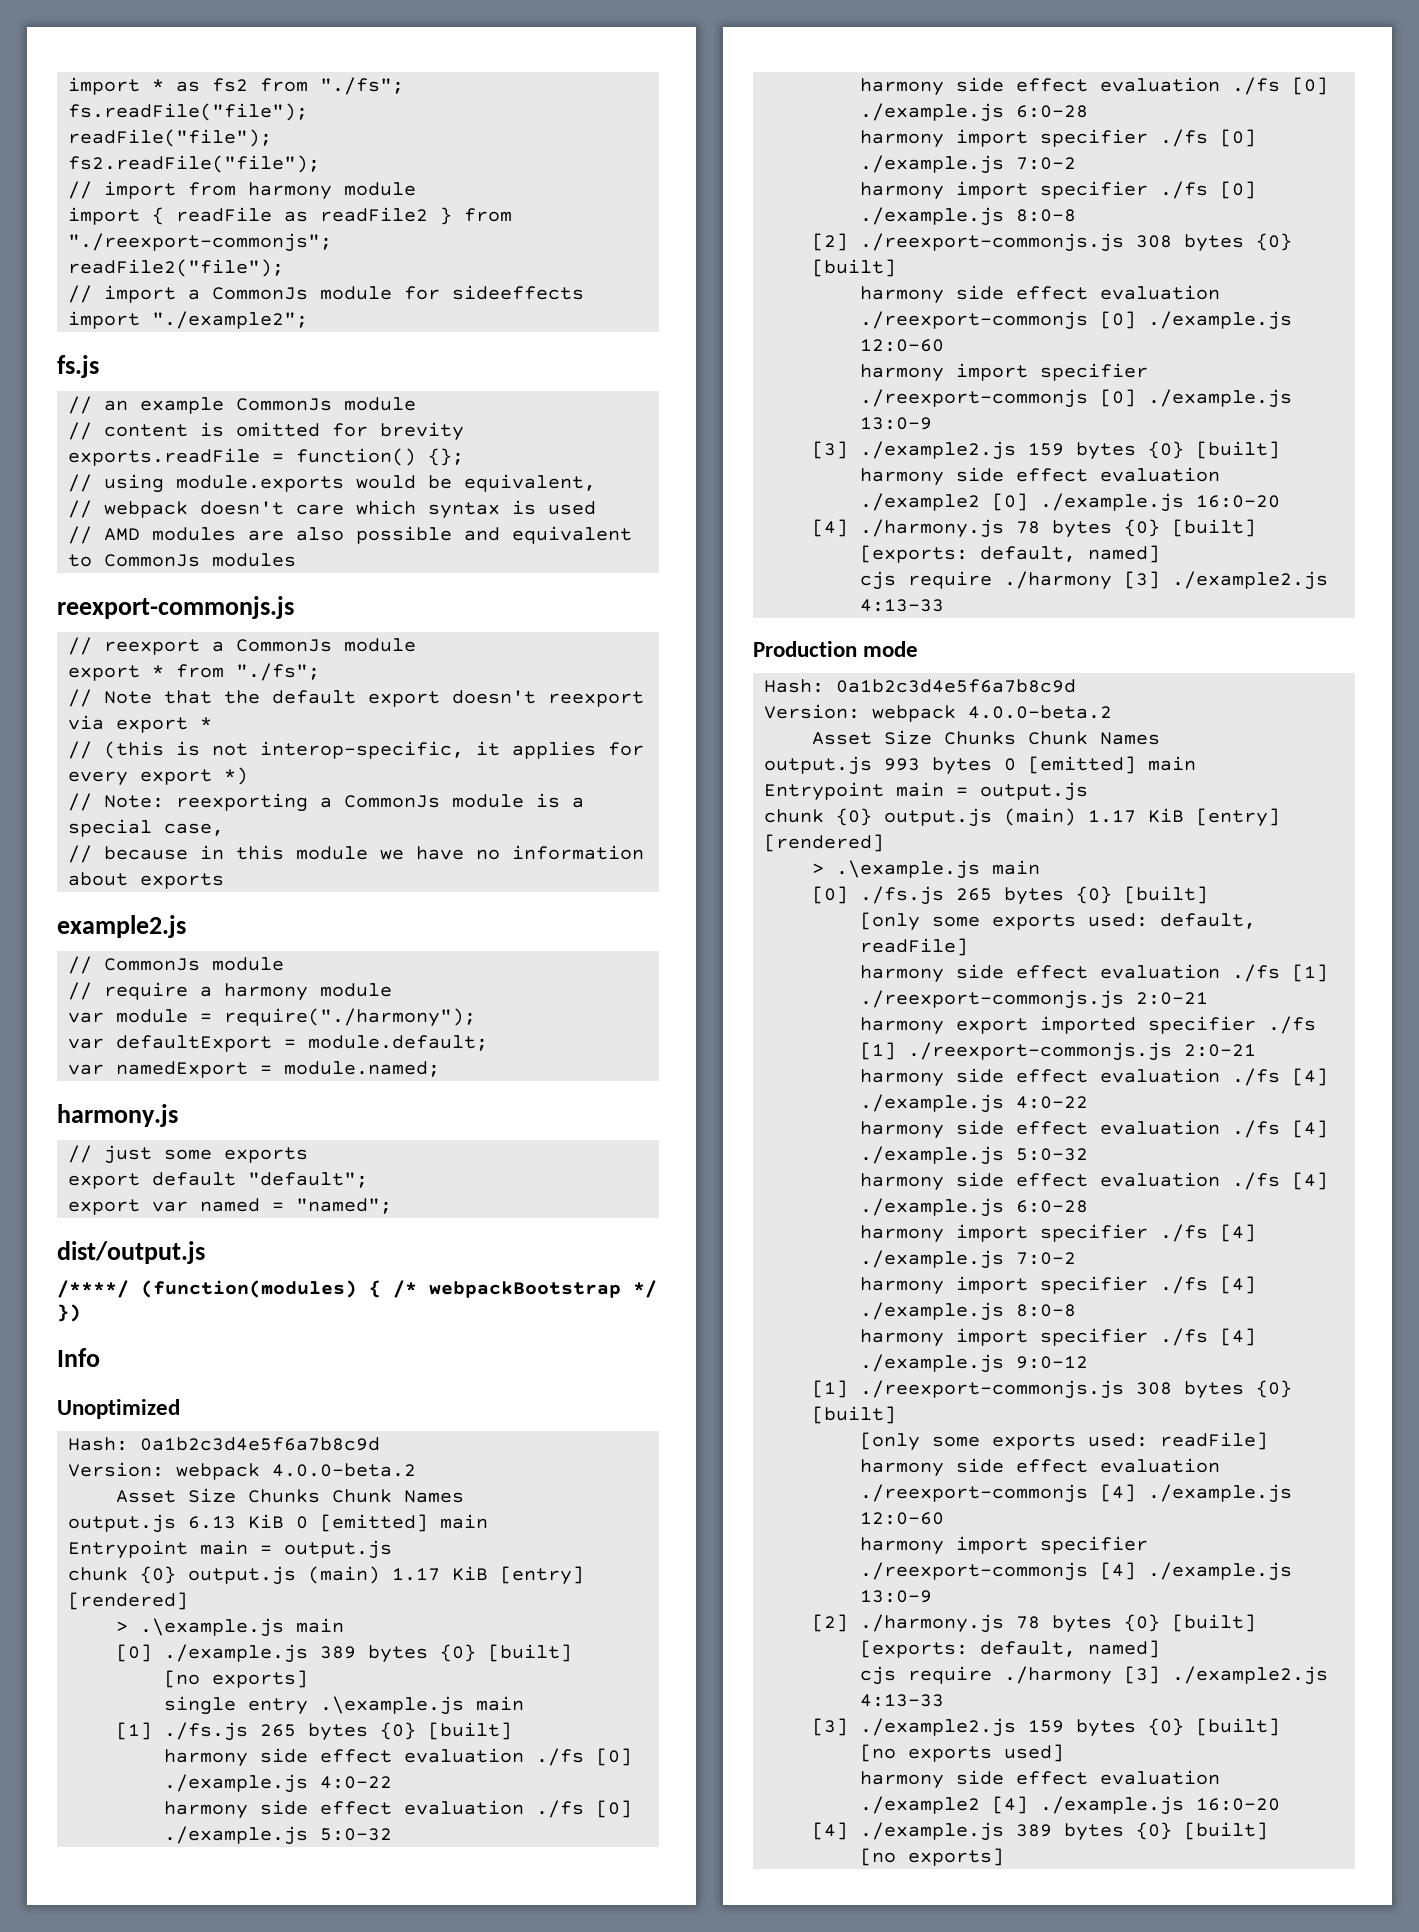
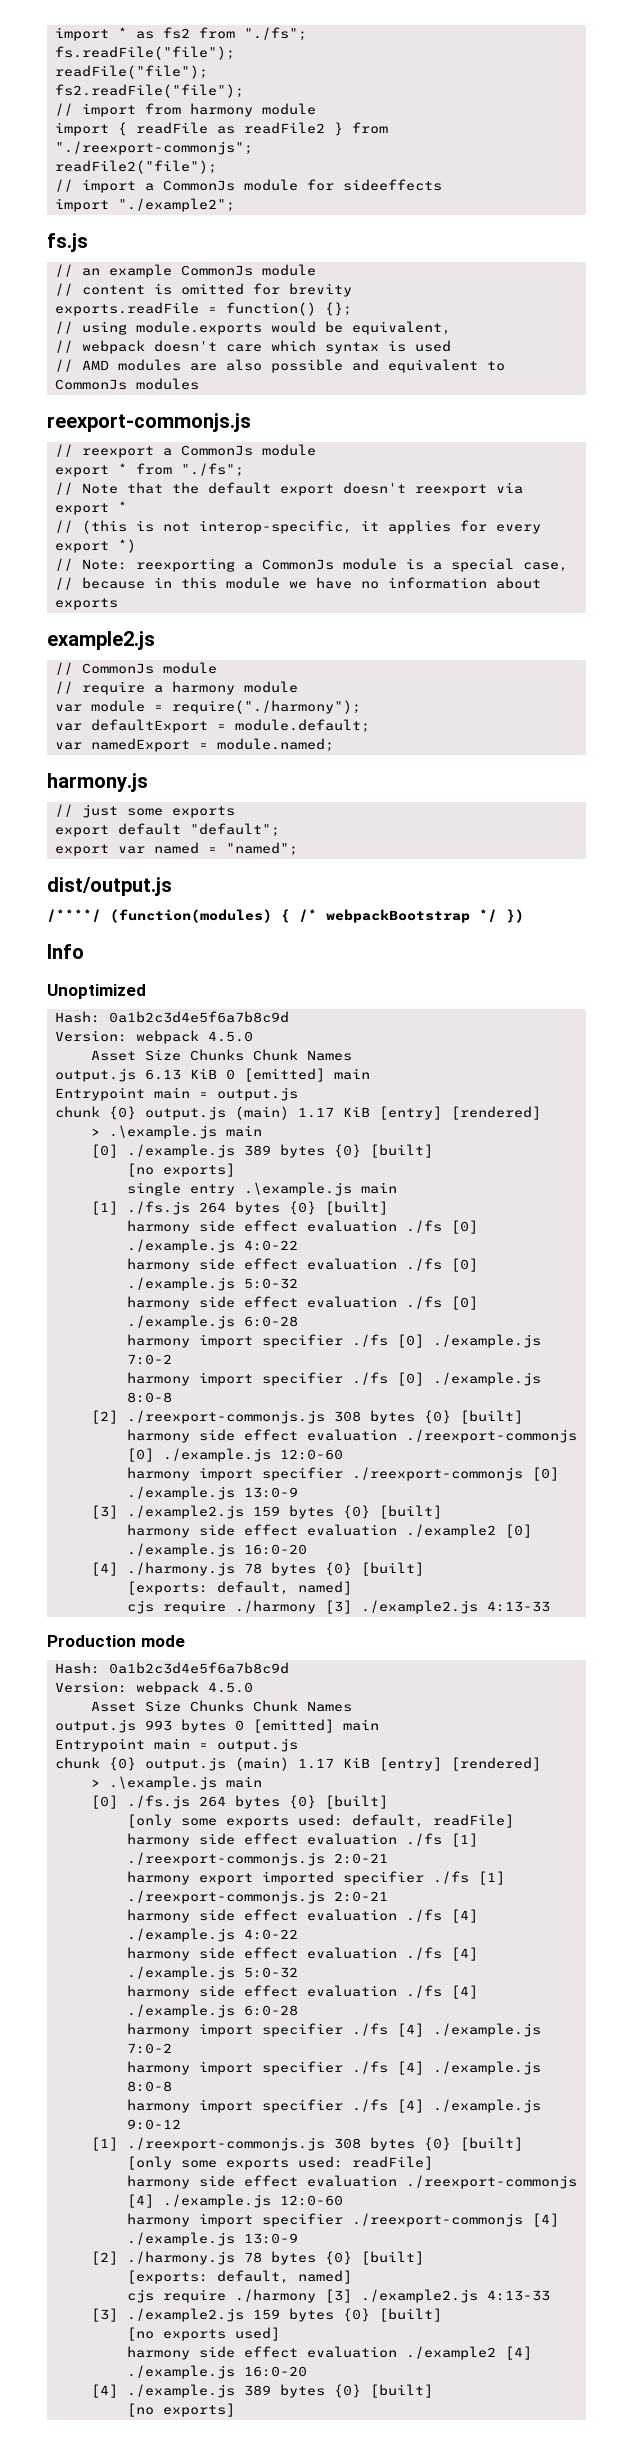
[271,1463,416,1477] 4.0.0-beta.2 -> [208,1031,254,1042] 4.5.0
[259,1724,296,1737] 265 -> [199,1202,227,1213] 264
[967,705,1112,719] 4.0.0-beta.2 -> [208,1682,254,1693] 4.5.0
[955,888,992,901] 265 -> [199,1796,227,1807] 264

